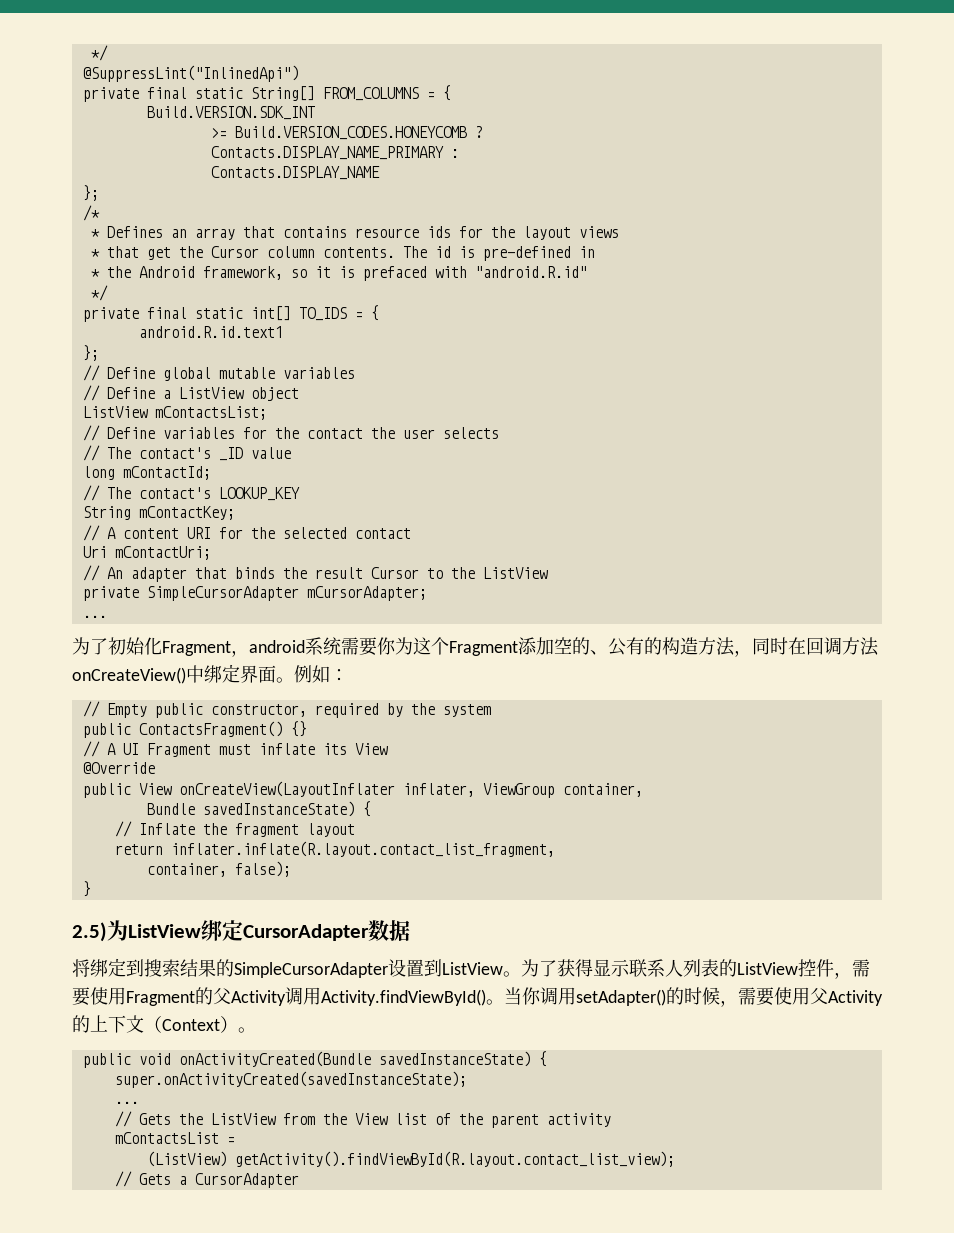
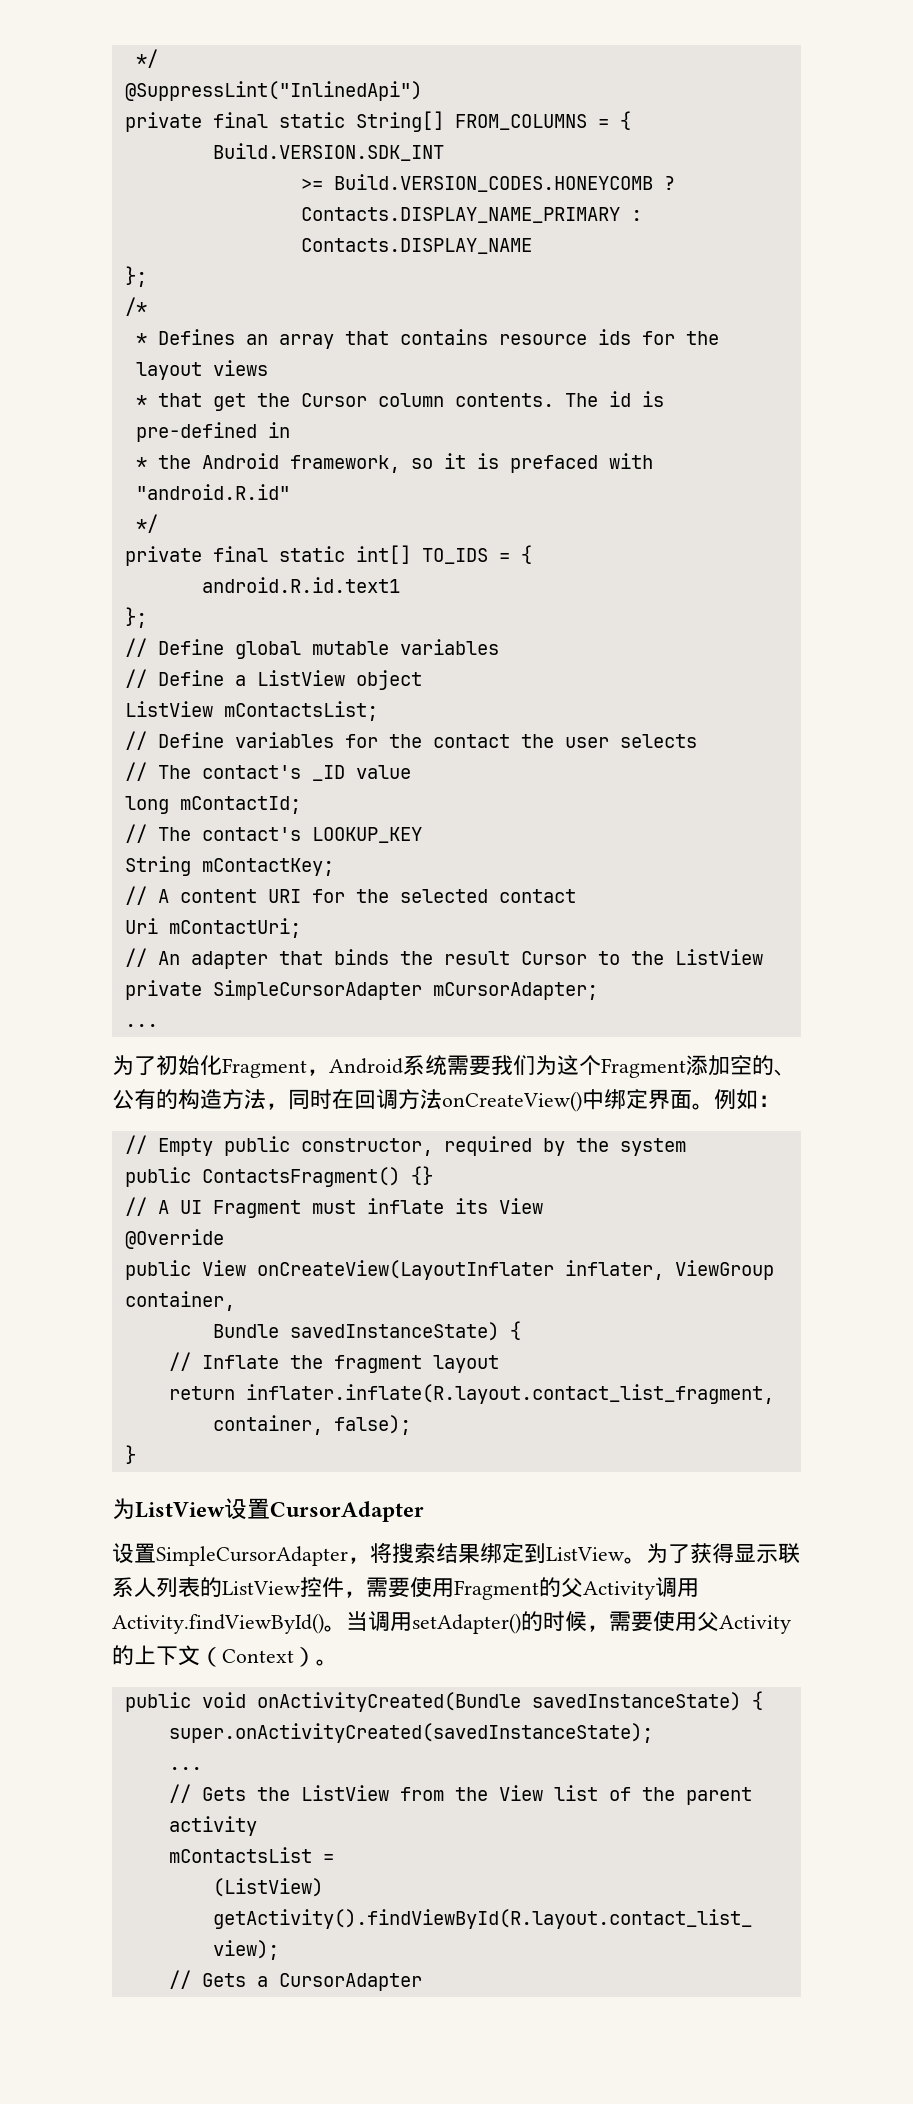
[249,640,305,653] android -> [329,1058,403,1074] Android
[377,637,396,655] 你 -> [491,1055,535,1075] 我们
[72,920,410,942] [72,958,424,978] 2.5)为ListView绑定CursorAdapter数据 // 将绑定到搜索结果的SimpleCursorAdapter设置 -> [112,1498,424,1522] [112,1542,524,1566] 为ListView设置CursorAdapter // 设置SimpleCursorAdapter，将搜索结果绑定
[522,987,541,1005] 你 -> (368, 1621) none

